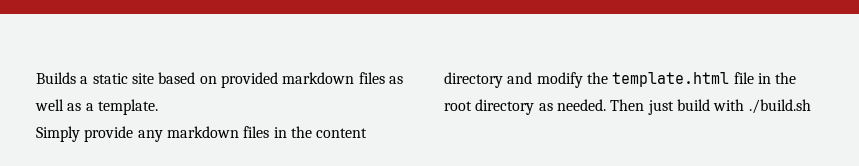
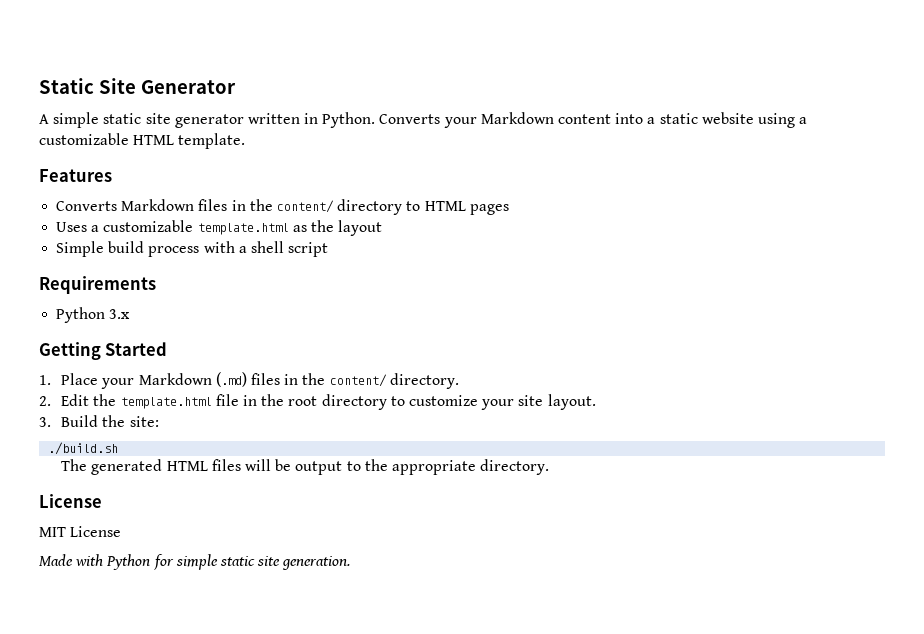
[36,72,403,88] [35,99,158,115] [36,126,368,142] [444,72,583,88] Builds a static site based on provided markdown files as well as a template. // Simply provide any markdown files in the content directory and modify -> [39,78,236,94] [39,112,808,128] [39,133,246,149] [39,169,112,182] [56,199,509,215] [56,220,383,236] [56,241,329,257] [39,276,156,294] [56,307,131,323] [39,342,168,360] [39,372,459,389] [39,394,90,406] Static Site Generator // A simple static site generator written in Python. Converts your Markdown content into a static website using a customizable HTML template. // Features // Converts Markdown files in the content/ directory to HTML pages // Uses a customizable template.html as the layout // Simple build process with a shell script // Requirements // Python 3.x // Getting Started // 1. Place your Markdown (.md) files in the content/ directory. // 2. Edit
[538,99,811,115] as needed. Then just build with ./build.sh -> [390,394,596,410] [39,415,159,427] [48,442,119,455] [61,459,550,475] [39,494,102,508] [39,526,122,537] [39,554,351,570] to customize your site layout. // 3. Build the site: // ./build.sh // The generated HTML files will be output to the appropriate directory. // License // MIT License // Made with Python for simple static site generation.

